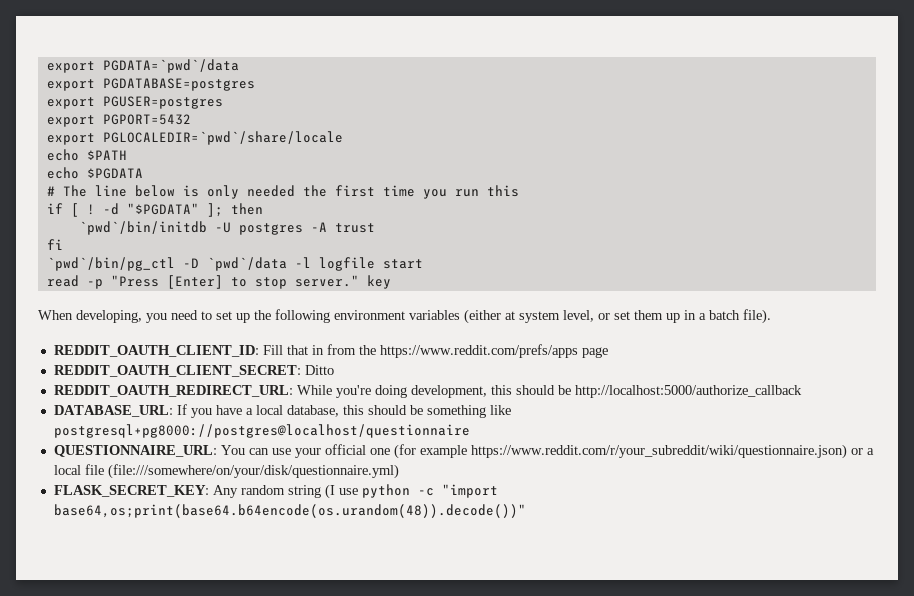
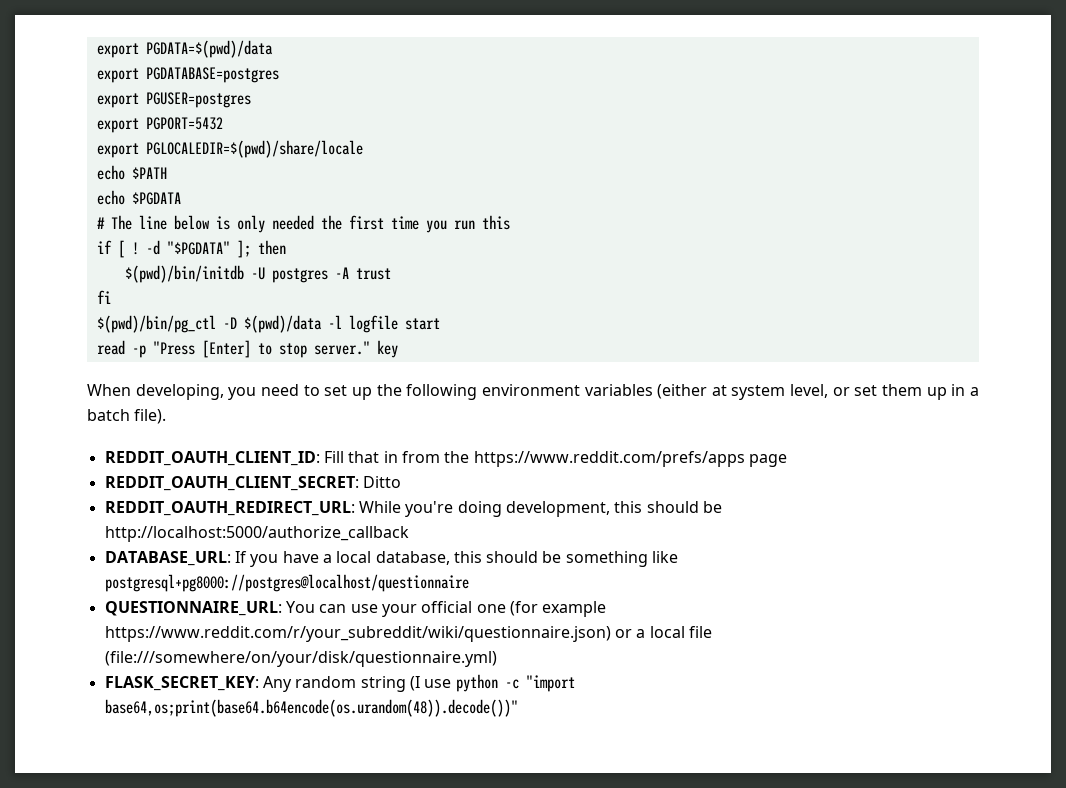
[46,59,239,73] export PGDATA=`pwd`/data -> [96,40,273,58] export PGDATA=$(pwd)/data
[102,131,343,145] PGLOCALEDIR=`pwd`/share/locale -> [145,140,363,158] PGLOCALEDIR=$(pwd)/share/locale
[78,221,207,235] `pwd`/bin/initdb -> [124,265,244,283] $(pwd)/bin/initdb
[46,257,287,271] `pwd`/bin/pg_ctl -D `pwd`/data -> [96,315,322,333] $(pwd)/bin/pg_ctl -D $(pwd)/data

